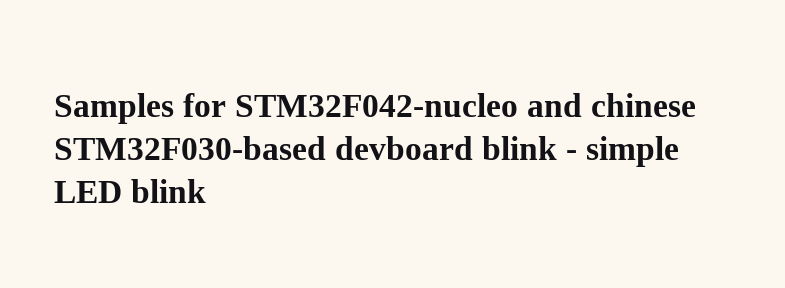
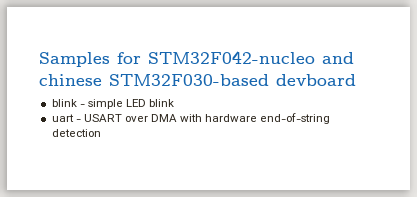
(474, 148) none -> (356, 80) //
(207, 191) none -> [51,113,331,124] [51,129,101,137] // uart - USART over DMA with hardware end-of-string detection

